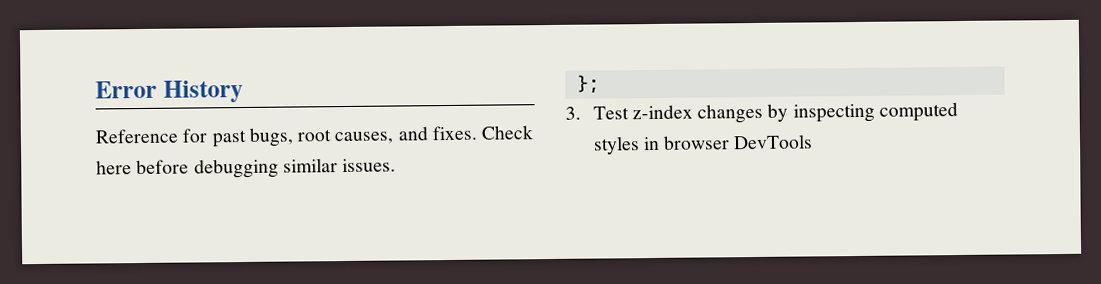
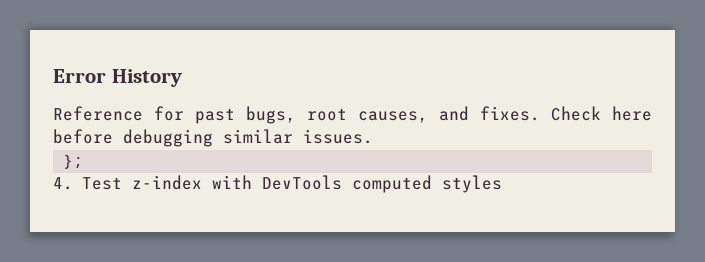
[565,106,581,120] 3. -> [53,177,73,190] 4.
[697,102,958,124] [592,134,814,155] changes by inspecting computed styles in browser DevTools -> [211,175,502,193] with DevTools computed styles

